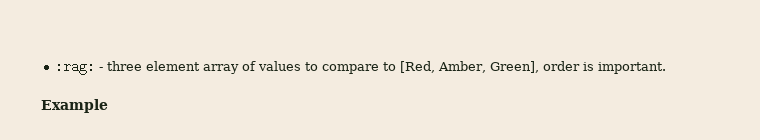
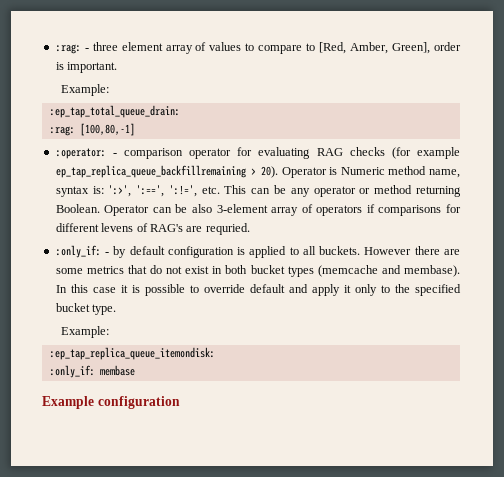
(667, 68) none -> [61,84,110,96] [49,105,180,118] [49,123,135,136] [55,147,461,159] [55,165,460,178] [55,185,462,197] [55,204,461,216] [55,223,250,235] [55,245,460,258] [55,265,461,277] [55,284,461,296] [55,303,117,315] [61,326,110,338] [49,347,215,360] [49,365,135,378] // Example: // :ep_tap_total_queue_drain: // :rag: [100,80,-1] // :operator: - comparison operator for evaluating RAG checks (for example ep_tap_replica_queue_backfillremaining > 20). Operator is Numeric method name, syntax is: ':>', ':==', ':!=', etc. This can be any operator or method returning Boolean. Operator can be also 3-element array of operators if comparisons for different levens of RAG's are requried. // :only_if: - by default configuration is applied to all buckets. However there are some metrics that do not exist in both bucket types (memcache and membase). In this case it is possible to override default and apply it only to the specified bucket type. // Example: // :ep_tap_replica_queue_itemondisk: // :only_if: membase
(108, 106) none -> [97,396,180,409] configuration

